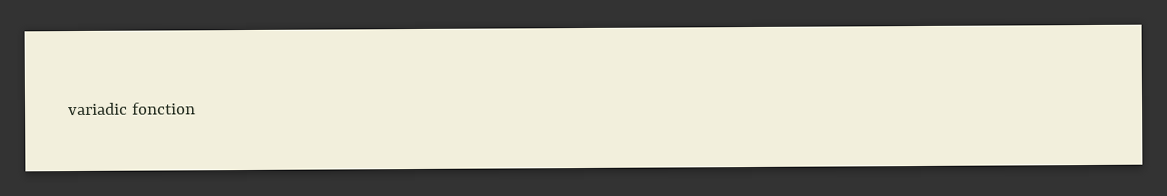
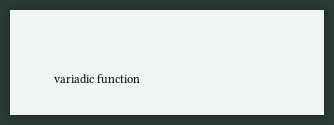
[131,102,196,115] fonction -> [97,74,141,84] function

